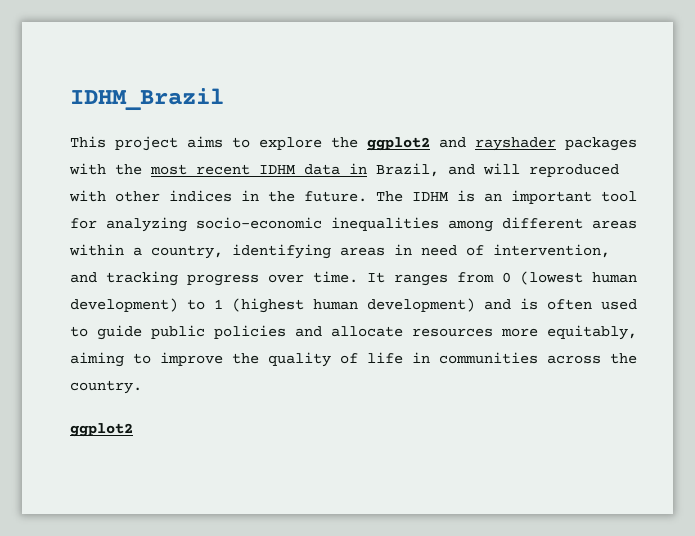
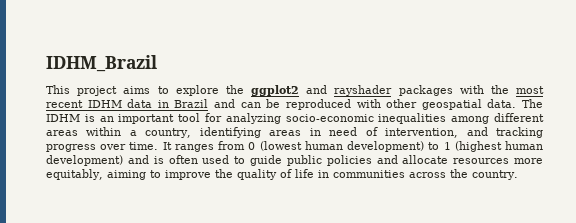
[376,163,619,177] [69,190,367,202] Brazil, and will reproduced with other indices in the future. -> [174,99,517,110] Brazil and can be reproduced with other geospatial data.
[70,423,133,437] // ggplot2 -> (518, 175) none

